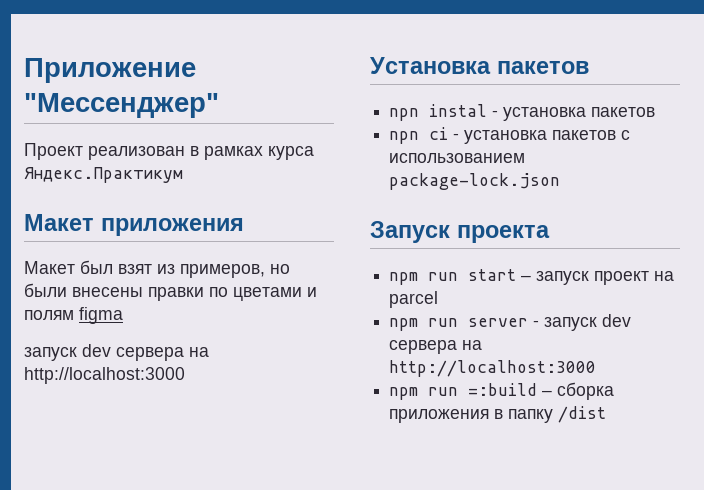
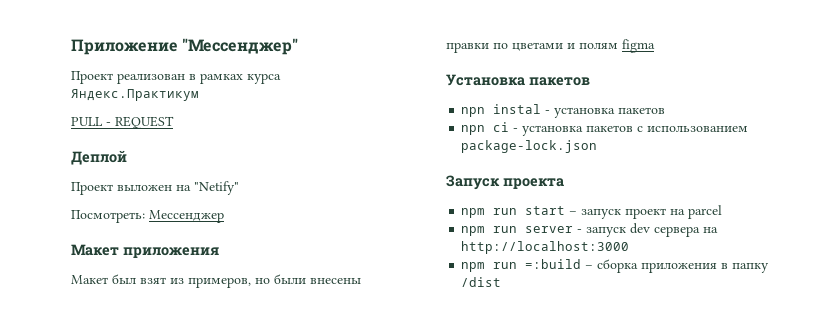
(183, 175) none -> [71,116,174,129] [71,150,127,165] [71,181,239,195] [71,210,224,223] // PULL - REQUEST // Деплой // Проект выложен на "Netify" // Посмотреть: Мессенджер
[24,344,209,361] [24,367,185,384] // запуск dev сервера на http://localhost:3000 -> (655, 46) none

